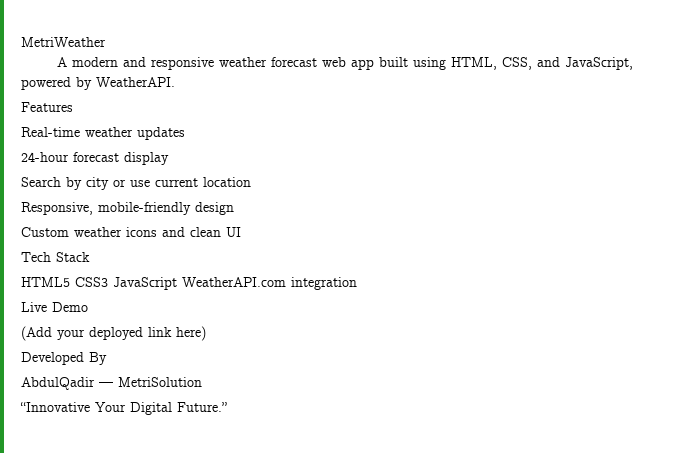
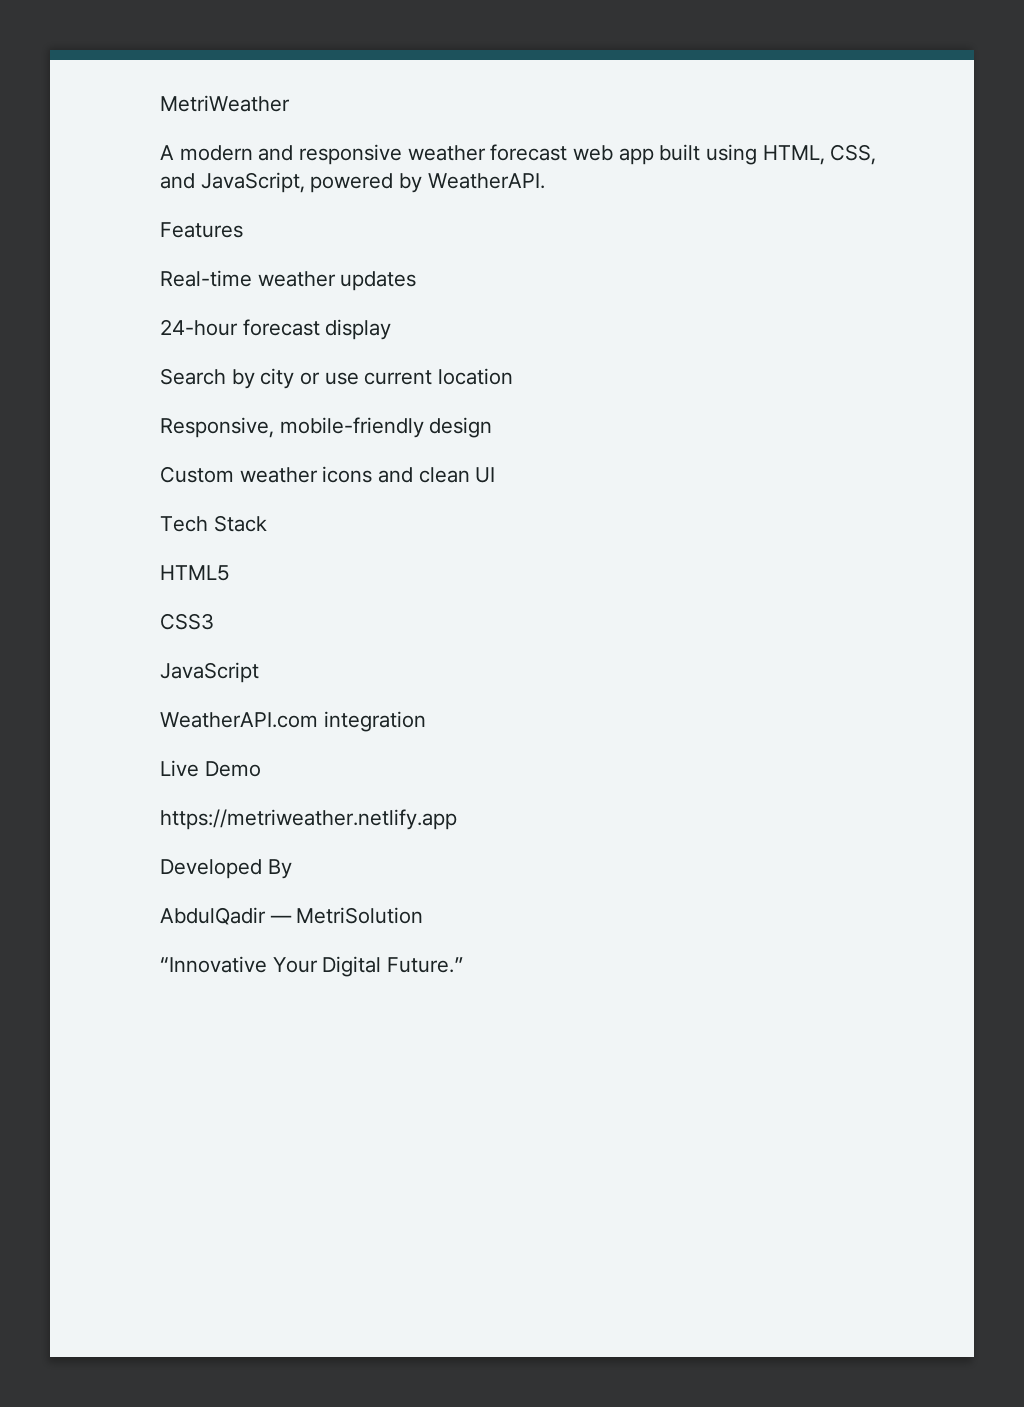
(70, 282) none -> (230, 573) //
(108, 282) none -> (214, 621) //
(177, 283) none -> (259, 672) //
[21,326,206,341] (Add your deployed link here) -> [160,809,457,830] https://metriweather.netlify.app

